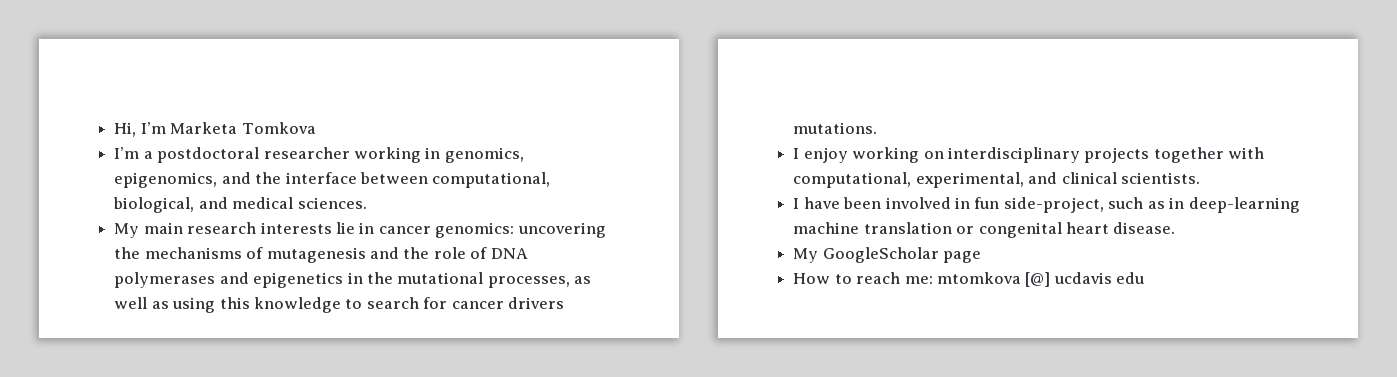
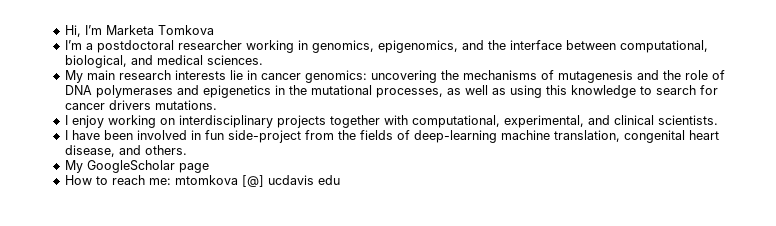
[1003,197,1300,213] [793,222,1176,238] side-project, such as in deep-learning machine translation or congenital heart disease. -> [227,130,719,143] [64,145,187,157] side-project from the fields of deep-learning machine translation, congenital heart disease, and others.

